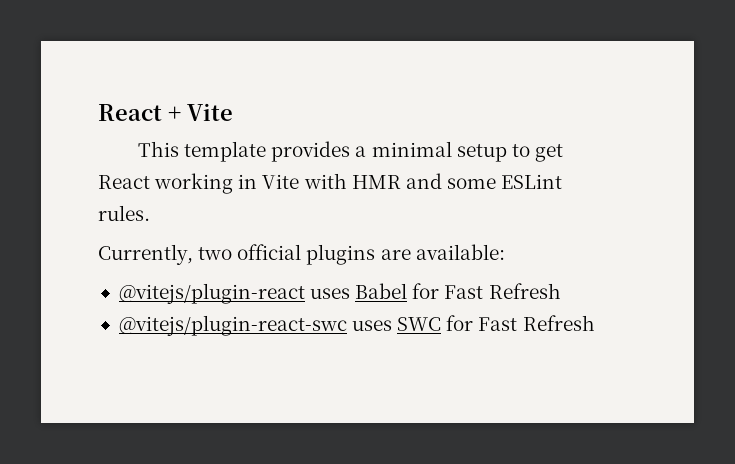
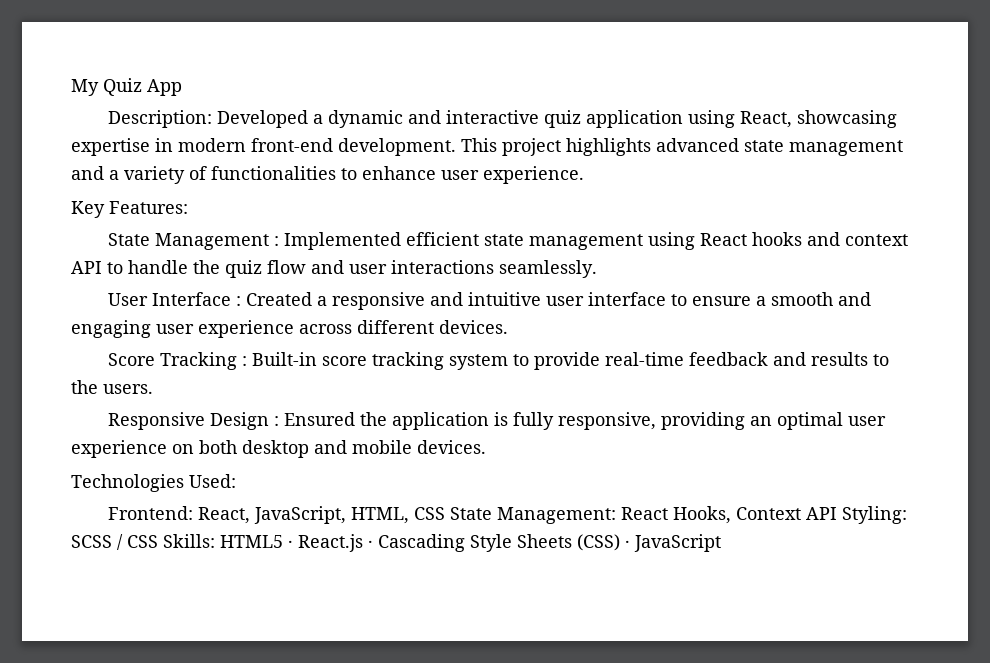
[98,103,233,121] [138,141,563,162] [98,173,563,194] [98,205,150,221] [98,244,505,265] [118,283,561,304] [118,315,595,336] React + Vite // This template provides a minimal setup to get React working in Vite with HMR and some ESLint rules. // Currently, two official plugins are available: // @vitejs/plugin-react uses Babel for Fast Refresh // @vitejs/plugin-react-swc uses SWC for Fast Refresh -> [71,78,182,96] [108,110,898,128] [71,138,903,156] [71,166,584,184] [71,201,188,218] [108,232,909,250] [71,260,597,278] [108,292,872,310] [71,320,508,338] [108,352,890,370] [71,380,153,394] [108,412,887,430] [71,440,486,458] [71,474,236,492] [108,506,908,524] [71,534,721,552] My Quiz App // Description: Developed a dynamic and interactive quiz application using React, showcasing expertise in modern front-end development. This project highlights advanced state management and a variety of functionalities to enhance user experience. // Key Features: // State Management : Implemented efficient state management using React hooks and context API to handle the quiz flow and user interactions seamlessly. // User Interface : Created a responsive and intuitive user interface to ensure a smooth and engaging user experience across different devices. // Score Tracking : Built-in score tracking system to provide real-time feedback and results to the users. // Responsive Design : Ensured the application is fully responsive, providing an optimal user experience on both desktop and mobile devices. // Technologies Used: // Frontend: React, JavaScript, HTML, CSS State Management: React Hooks, Context API Styling: SCSS / CSS Skills: HTML5 · React.js · Cascading Style Sheets (CSS) · JavaScript

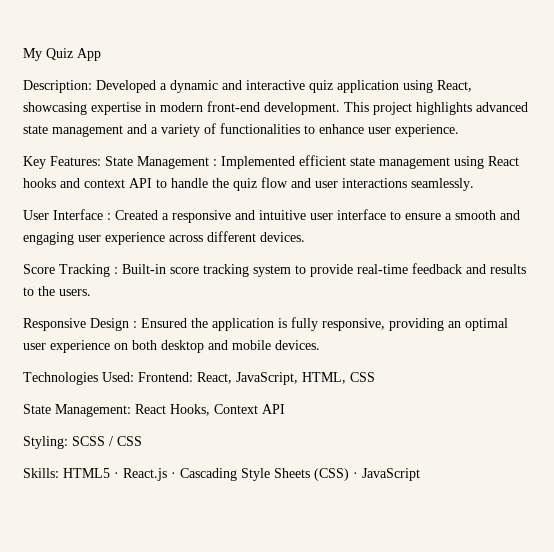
(188, 207) // -> (101, 161) none
(236, 481) // -> (134, 377) none
(446, 513) none -> (375, 377) //
(838, 513) none -> (285, 409) //
(158, 541) none -> (142, 441) //

